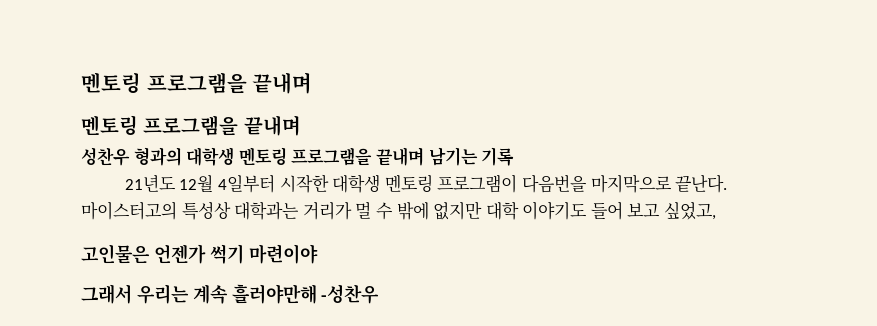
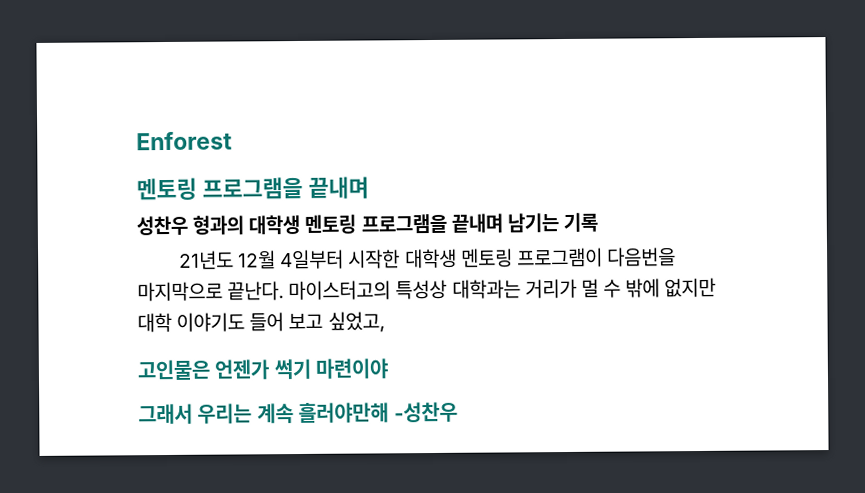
[81,72,313,94] 멘토링 프로그램을 끝내며 -> [136,131,233,151] Enforest

